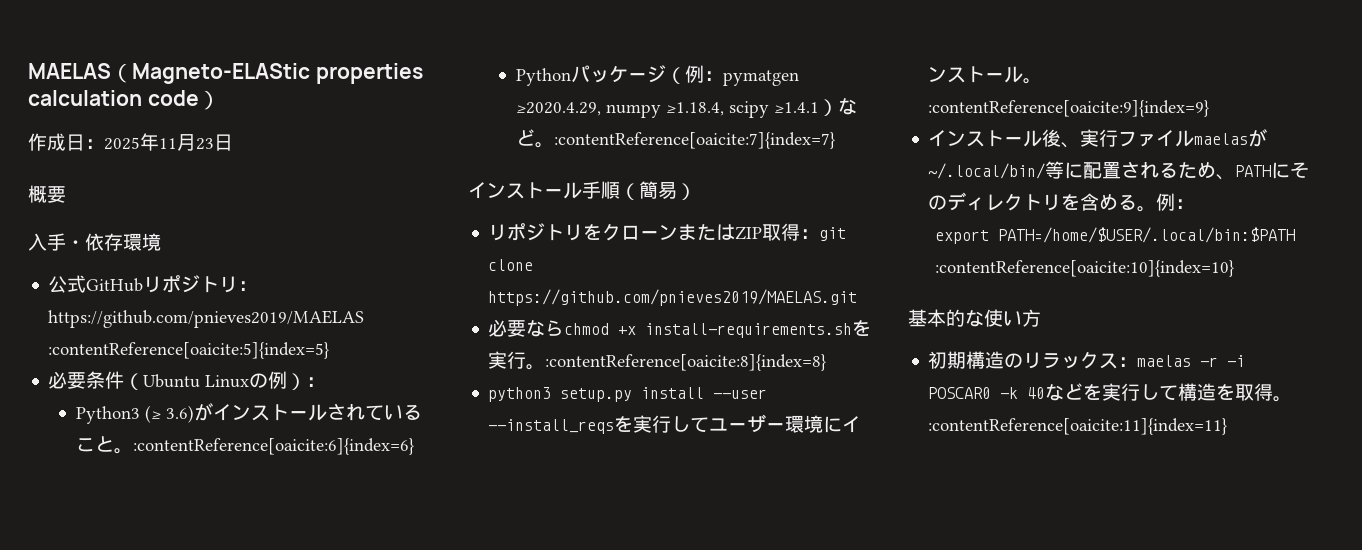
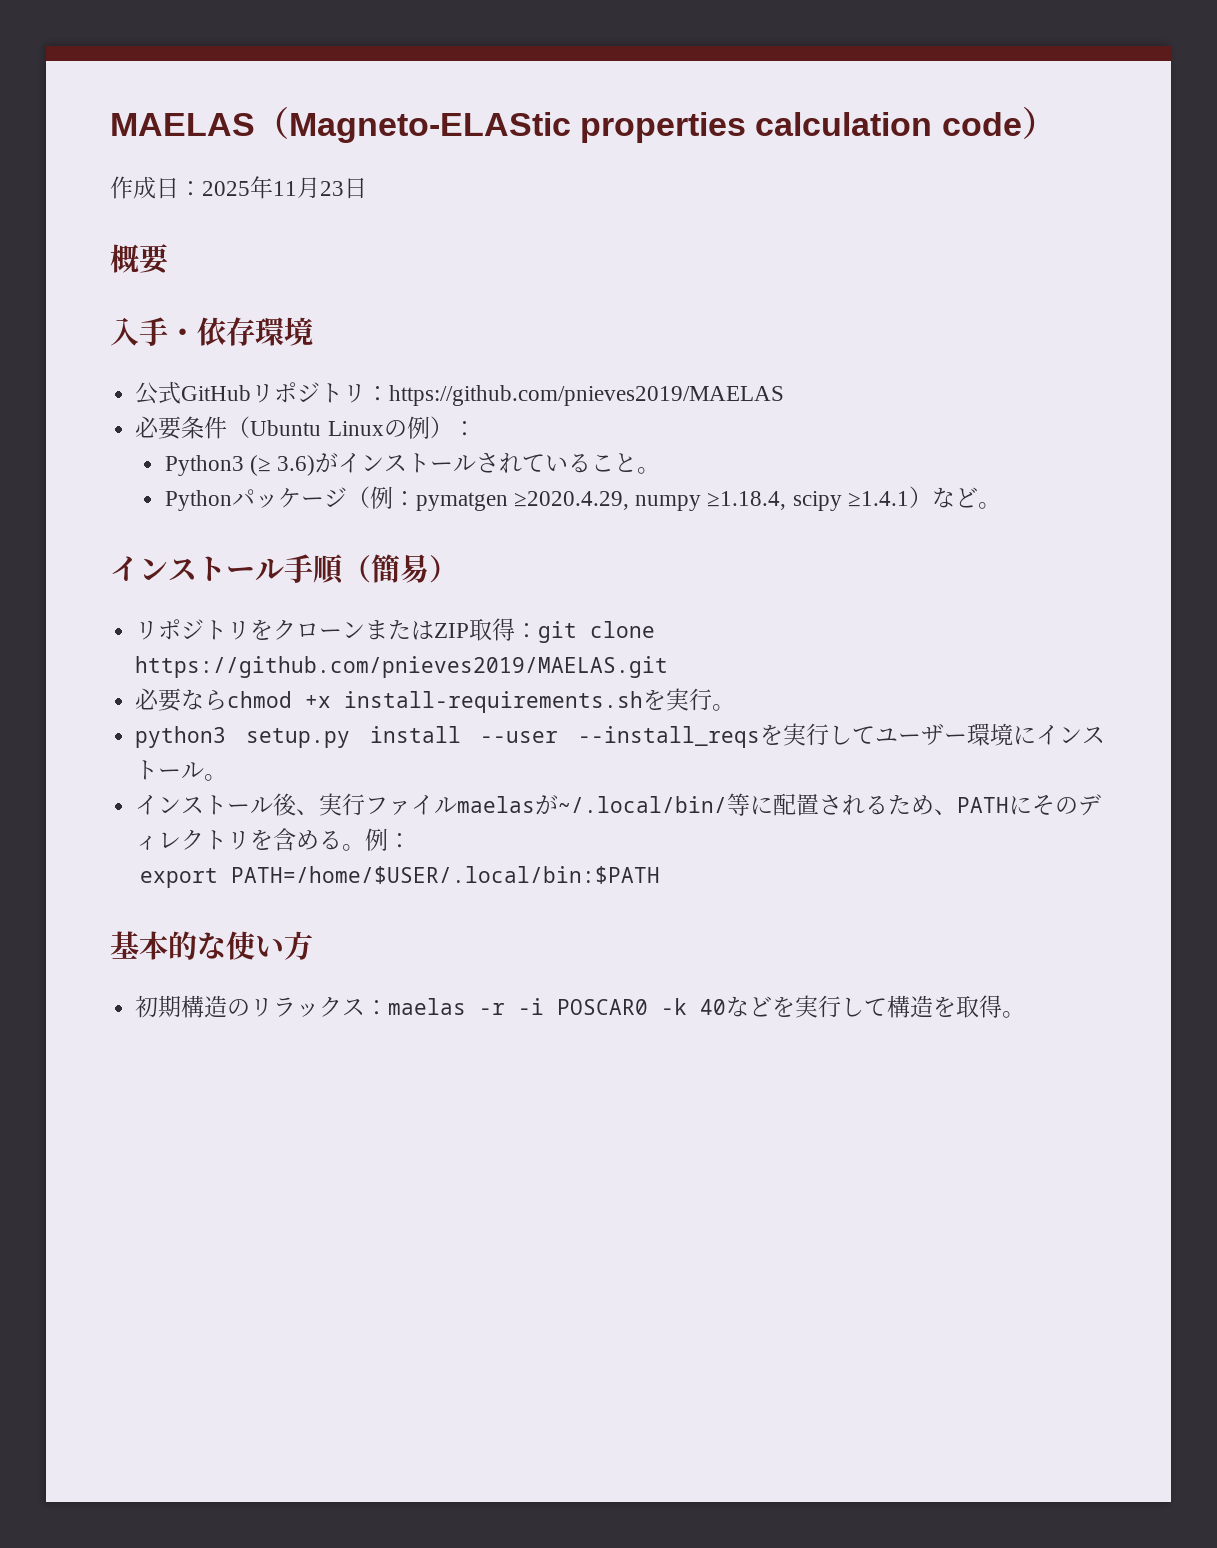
[48,342,330,359] :contentReference[oaicite:5]{index=5} -> (785, 395) none
[132,438,414,455] :contentReference[oaicite:6]{index=6} -> (661, 470) none
[553,132,835,149] :contentReference[oaicite:7]{index=7} -> (1001, 505) none
[545,354,827,371] :contentReference[oaicite:8]{index=8} -> (736, 707) none
[928,100,1210,117] :contentReference[oaicite:9]{index=9} -> (228, 777) none
[935,260,1235,277] :contentReference[oaicite:10]{index=10} -> (660, 875) none
[928,418,1228,435] :contentReference[oaicite:11]{index=11} -> (1026, 1014) none

